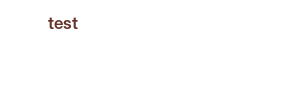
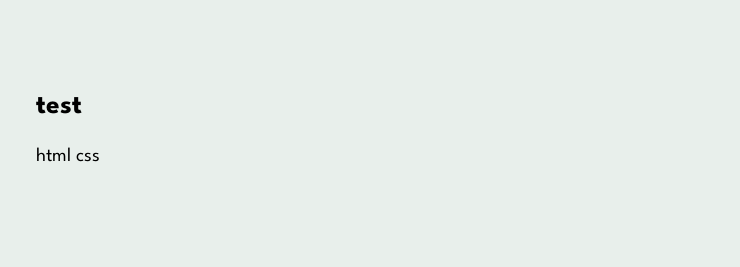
(78, 23) none -> [36,147,101,162] // html css

